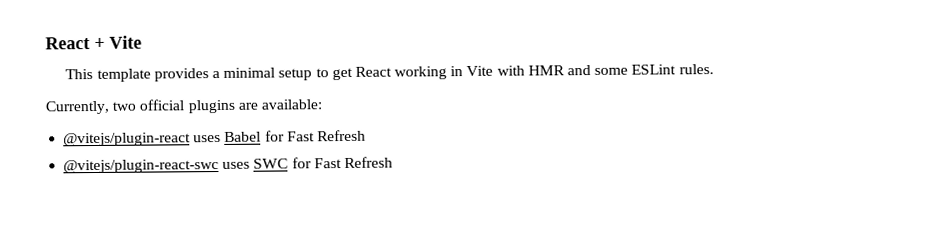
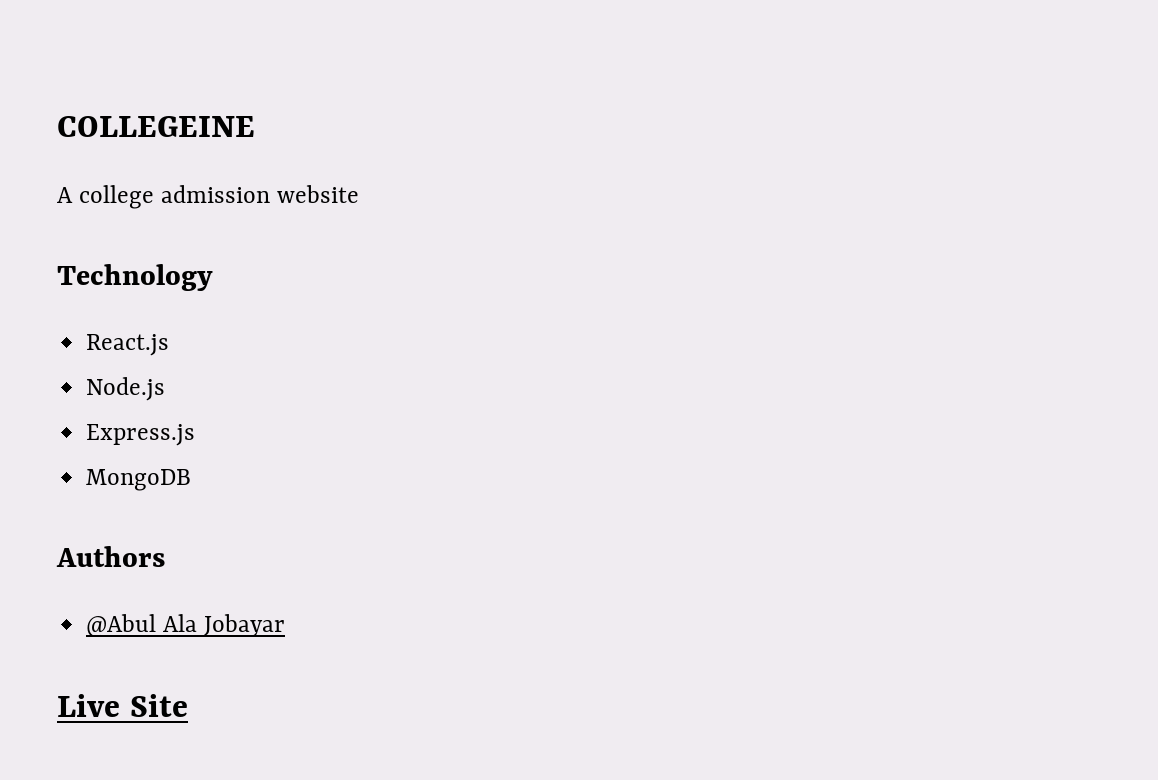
[45,35,142,50] [65,64,714,82] [45,99,322,115] [63,129,366,147] [63,156,393,174] React + Vite // This template provides a minimal setup to get React working in Vite with HMR and some ESLint rules. // Currently, two official plugins are available: // @vitejs/plugin-react uses Babel for Fast Refresh // @vitejs/plugin-react-swc uses SWC for Fast Refresh -> [57,116,255,137] [57,185,360,209] [57,264,213,291] [86,334,170,356] [86,377,166,401] [86,424,196,446] [86,469,192,491] [56,546,165,567] [86,614,286,637] [57,694,188,717] COLLEGEINE // A college admission website // Technology // React.js // Node.js // Express.js // MongoDB // Authors // @Abul Ala Jobayar // Live Site

